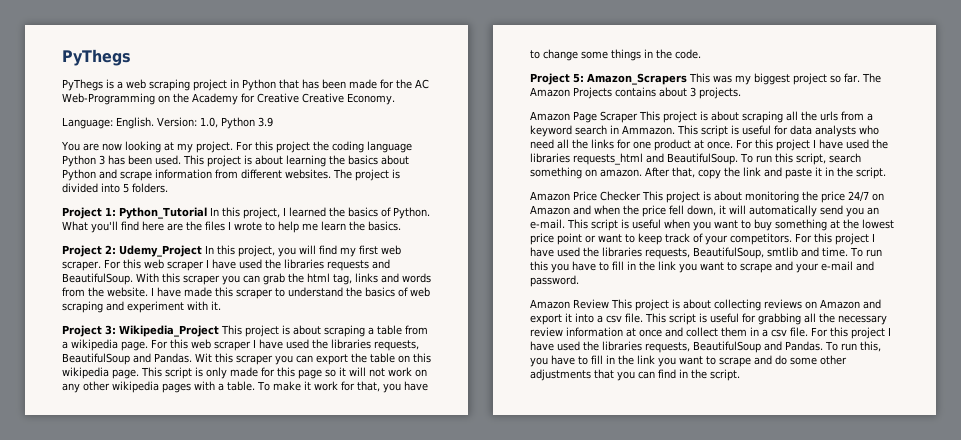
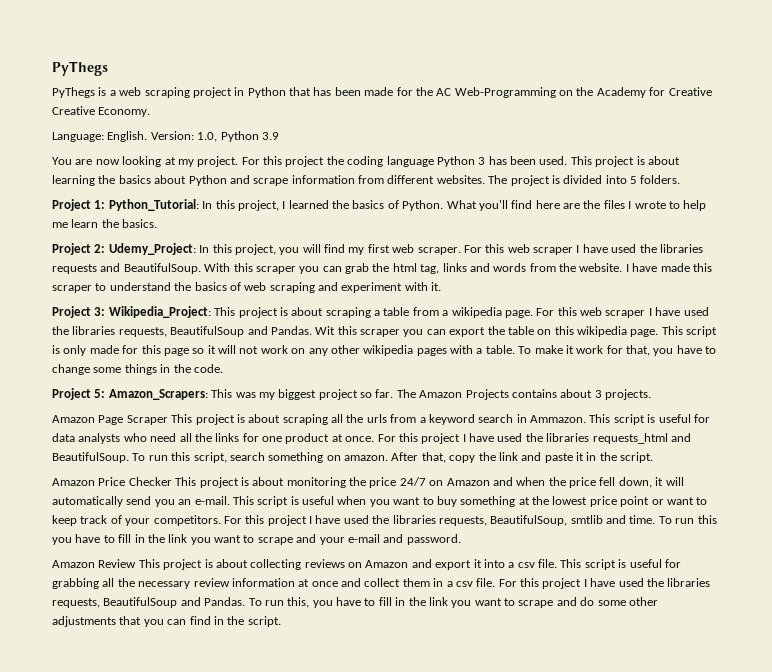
[119,207,207,219] Python_Tutorial -> [108,199,199,211] Python_Tutorial:
[119,245,202,257] Udemy_Project -> [108,243,196,255] Udemy_Project:
[119,325,219,337] Wikipedia_Project -> [108,306,211,318] Wikipedia_Project:
[587,73,687,85] Amazon_Scrapers -> [108,389,208,400] Amazon_Scrapers:

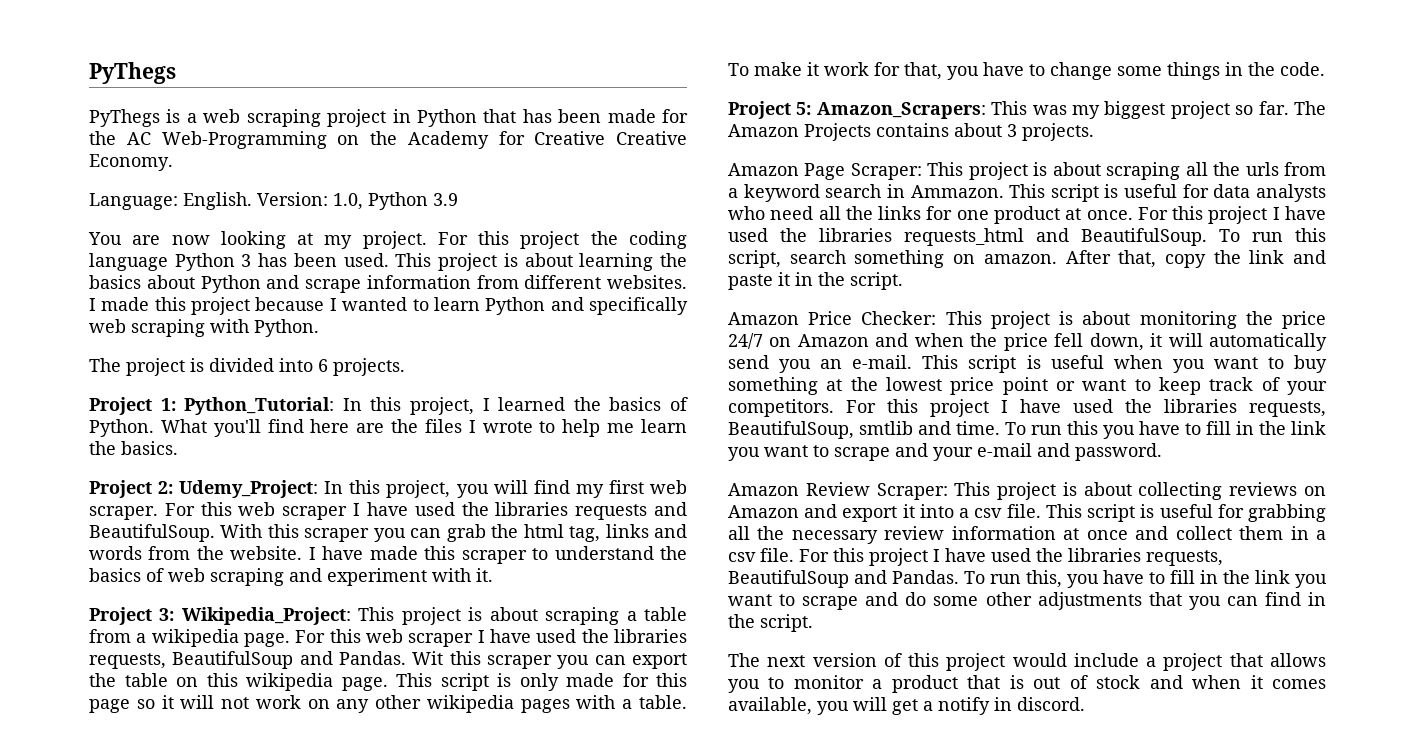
(485, 179) none -> [89,297,688,315] [89,319,319,337] I made this project because I wanted to learn Python and specifically web scraping with Python. //
[630,175,681,184] 5 folders. -> [318,358,405,376] 6 projects.
[126,415,168,425] Scraper -> [850,163,922,180] Scraper:
[128,477,172,486] Checker -> [861,311,937,325] Checker:
(137, 563) none -> [876,483,948,500] Scraper:
(281, 621) none -> [728,653,1326,671] [728,675,1326,693] [728,697,1085,715] // The next version of this project would include a project that allows you to monitor a product that is out of stock and when it comes available, you will get a notify in discord.

